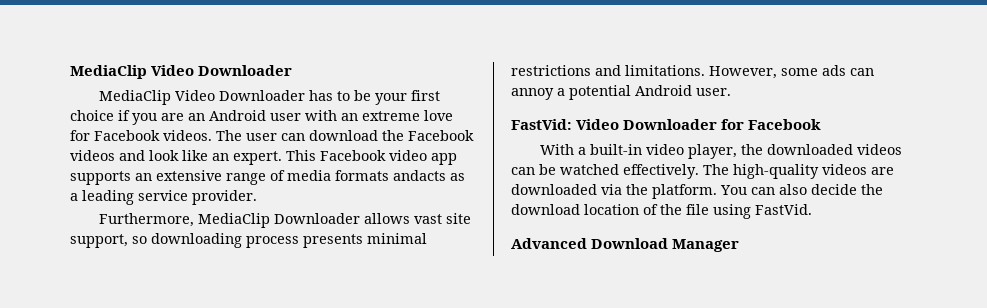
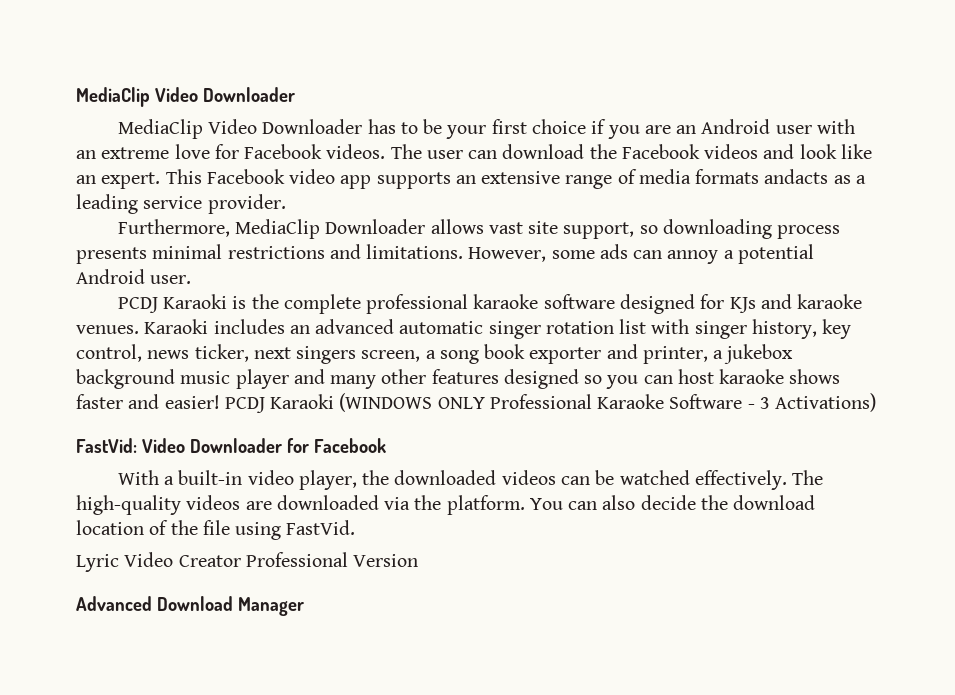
(731, 92) none -> [117,294,863,314] [76,319,852,339] [76,344,794,364] [76,369,841,389] [76,393,877,413] // PCDJ Karaoki is the complete professional karaoke software designed for KJs and karaoke venues. Karaoki includes an advanced automatic singer rotation list with singer history, key control, news ticker, next singers screen, a song book exporter and printer, a jukebox background music player and many other features designed so you can host karaoke shows faster and easier! PCDJ Karaoki (WINDOWS ONLY Professional Karaoke Software - 3 Activations)
(812, 209) none -> [76,552,419,572] // Lyric Video Creator Professional Version

